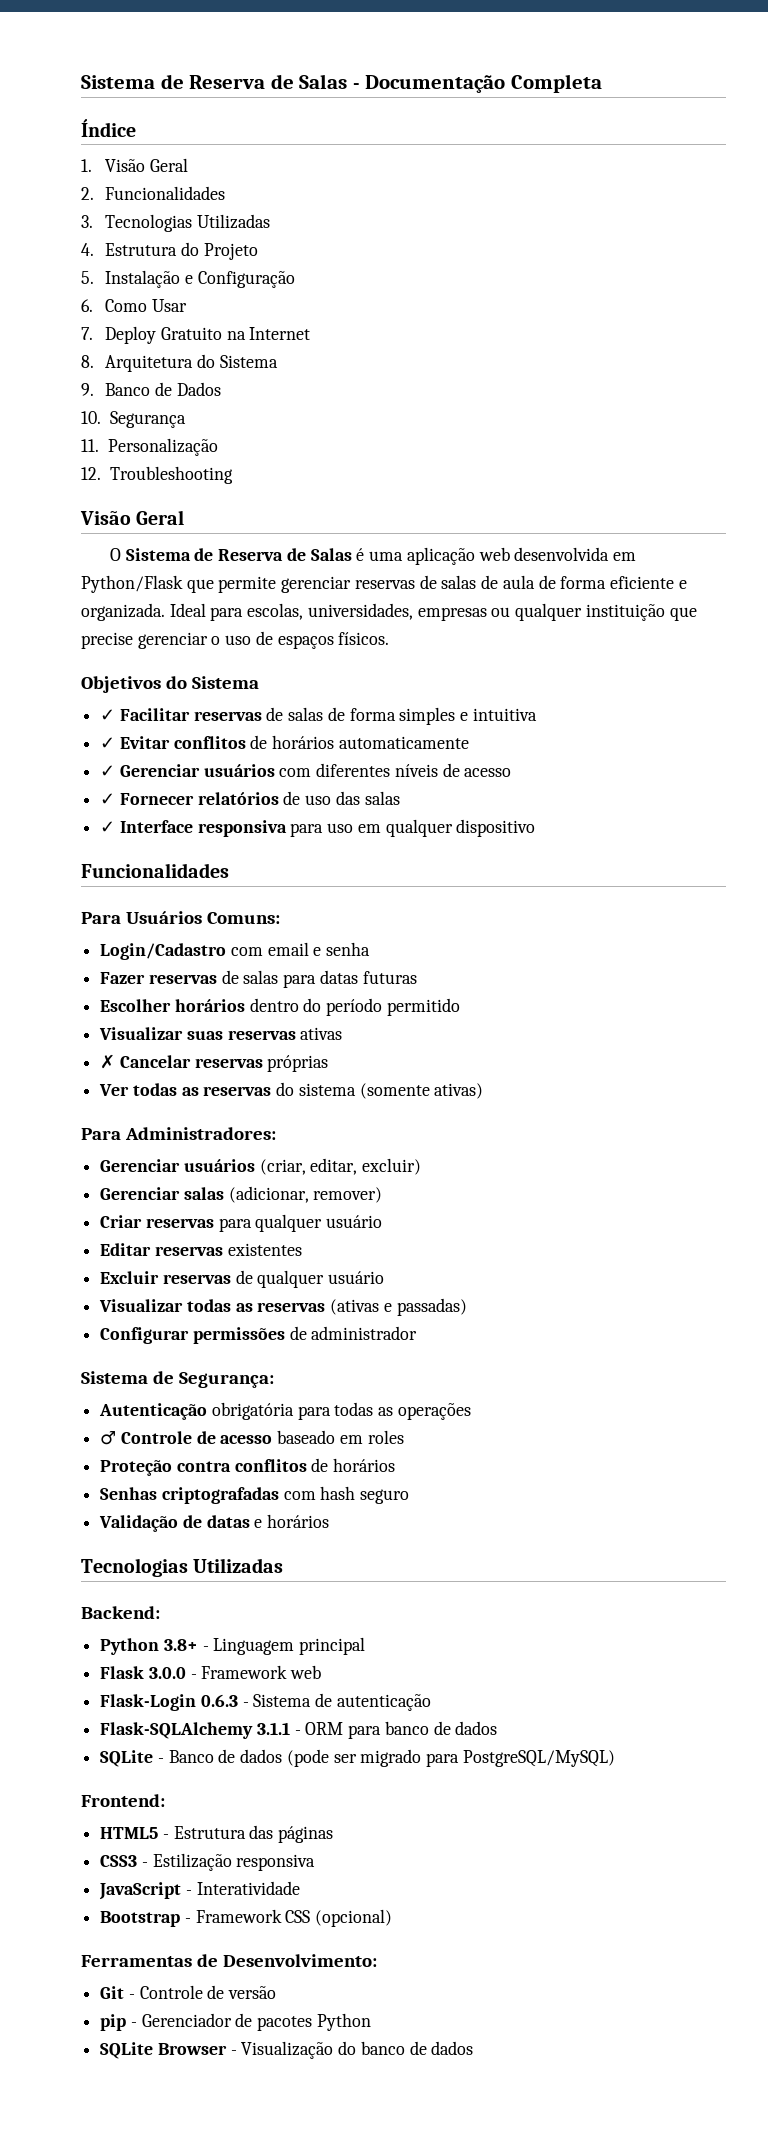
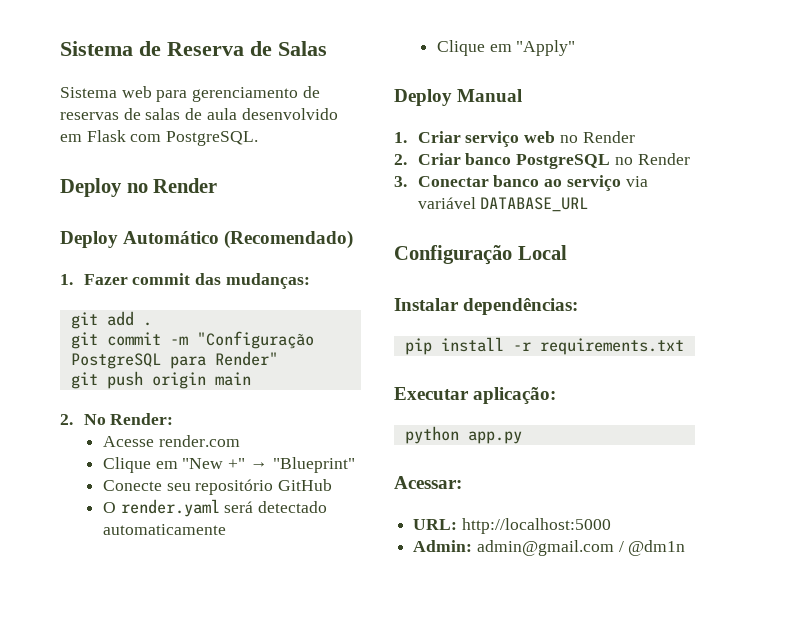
[81,74,602,93] [81,119,136,137] [81,158,188,172] [81,186,226,200] [81,214,270,232] [81,242,258,260] [81,270,295,288] [81,299,187,312] [81,326,311,344] [81,354,278,372] [81,382,221,396] [81,411,186,428] [81,438,218,456] [81,466,233,484] [80,510,185,525] [110,547,636,565] [81,575,352,593] Sistema de Reserva de Salas - Documentação Completa // Índice // 1. Visão Geral // 2. Funcionalidades // 3. Tecnologias Utilizadas // 4. Estrutura do Projeto // 5. Instalação e Configuração // 6. Como Usar // 7. Deploy Gratuito na Internet // 8. Arquitetura do Sistema // 9. Banco de Dados // 10. Segurança // 11. Personalização // 12. Troubleshooting // Visão Geral // O Sistema de Reserva de Salas é uma aplicação web desenvolvida em Python/Flask que permite gerenciar -> [60,41,327,56] [60,86,320,102] Sistema de Reserva de Salas // Sistema web para gerenciamento de
[538,575,687,589] [81,603,697,621] [81,631,390,649] [81,676,259,693] [100,707,537,725] [100,735,469,749] [100,763,512,777] [100,791,400,805] [100,819,536,837] [81,863,229,878] [81,911,280,924] [100,942,371,960] [100,970,417,988] [100,998,460,1016] [99,1027,343,1040] [100,1054,329,1072] [99,1082,484,1099] [81,1127,276,1140] [100,1158,422,1175] [100,1186,383,1203] [100,1214,383,1232] [100,1243,302,1256] [100,1270,385,1288] [99,1298,467,1316] [100,1326,418,1344] [81,1371,274,1388] [99,1402,471,1420] [100,1430,404,1445] [100,1458,396,1476] [100,1486,410,1504] [99,1514,330,1532] [81,1558,284,1577] [81,1606,160,1619] [100,1637,366,1655] [100,1665,322,1679] [100,1693,431,1711] [100,1721,498,1739] [100,1749,615,1767] [81,1794,165,1807] [100,1825,334,1843] [100,1853,316,1871] [99,1881,300,1900] [100,1909,393,1927] [81,1954,377,1967] [100,1985,277,1999] [100,2013,371,2031] [100,2041,474,2059] de forma eficiente e organizada. Ideal para escolas, universidades, empresas ou qualquer instituição que precise gerenciar o uso de espaços físicos. // Objetivos do Sistema // ✓ Facilitar reservas de salas de forma simples e intuitiva // ✓ Evitar conflitos de horários automaticamente // ✓ Gerenciar usuários com diferentes níveis de acesso // ✓ Fornecer relatórios de uso das salas // ✓ Interface responsiva para uso em qualquer dispositivo // Funcionalidades // Para Usuários Comuns: // Login/Cadastro com email e senha // Fazer reservas de salas para datas futuras // Escolher horários dentro do período permitido // Visualizar suas reservas ativas // ✗ Cancelar reservas próprias // Ver todas as reservas do sistema (somente ativas) // Para Administradores: // Gerenciar usuários (criar, editar, excluir) // Gerenciar salas (adicionar, remover) // Criar reservas para qualquer usuário // Editar reservas existentes // Excluir reservas de qualquer usuário // Visualizar todas as reservas (ativas e passadas) // Configurar permissões de administrador // Sistema de Segurança: // Autenticação obrigatória para todas as operações // ♂ Controle de acesso baseado em roles // Proteção contra conflitos de horários // Senhas criptografadas com hash seguro // Validação de datas e horários // Tecnologias Utilizadas // Backend: // Python 3.8+ - Linguagem principal // Flask 3.0.0 - Framework web // Flask-Login 0.6.3 - Sistema de autenticação // Flask-SQLAlchemy 3.1.1 - ORM para banco de dados // SQLite - Banco de dados (pode ser migrado para PostgreSQL/MySQL) // Frontend: // HTML5 - Estrutura das páginas // CSS3 - Estilização responsiva // JavaScript - Interatividade // Bootstrap - Framework CSS (opcional) // Ferramentas de Desenvolvimento: // Git - Controle de versão // pip - Gerenciador de pacotes Python // SQLite Browser - Visualização do banco de dados -> [241,108,338,120] [60,130,259,146] [60,178,218,197] [60,230,354,249] [60,273,310,289] [70,311,152,329] [70,331,314,349] [70,351,278,369] [70,371,251,389] [60,413,174,425] [102,435,240,447] [102,457,355,473] [102,479,333,495] [102,499,328,517] [102,524,226,535] [436,40,576,56] [394,89,523,106] [394,131,635,147] [394,153,690,169] [394,175,648,191] [417,197,589,212] [394,245,567,265] [394,298,579,315] [404,337,684,355] [394,387,557,404] [404,426,522,444] [394,476,462,489] [413,518,611,534] [413,540,686,556] desenvolvido em Flask com PostgreSQL. // Deploy no Render // Deploy Automático (Recomendado) // 1. Fazer commit das mudanças: // git add . // git commit -m "Configuração PostgreSQL para Render" // git push origin main // 2. No Render: // Acesse render.com // Clique em "New +" → "Blueprint" // Conecte seu repositório GitHub // O render.yaml será detectado automaticamente // Clique em "Apply" // Deploy Manual // 1. Criar serviço web no Render // 2. Criar banco PostgreSQL no Render // 3. Conectar banco ao serviço via variável DATABASE_URL // Configuração Local // Instalar dependências: // pip install -r requirements.txt // Executar aplicação: // python app.py // Acessar: // URL: http://localhost:5000 // Admin: admin@gmail.com / @dm1n

